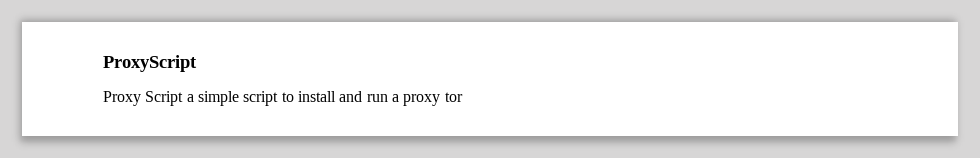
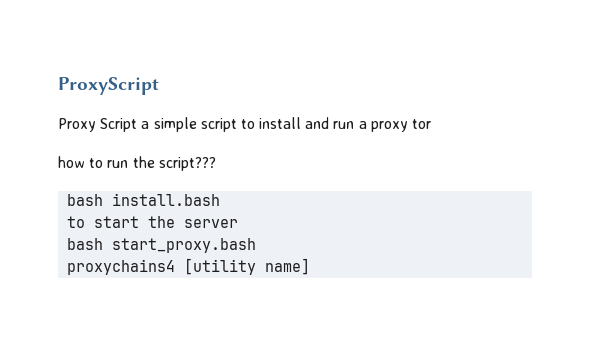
(463, 97) none -> [58,156,216,171] [67,193,221,206] [67,216,239,228] [67,238,257,253] [67,258,311,275] // how to run the script??? // bash install.bash // to start the server // bash start_proxy.bash // proxychains4 [utility name]

